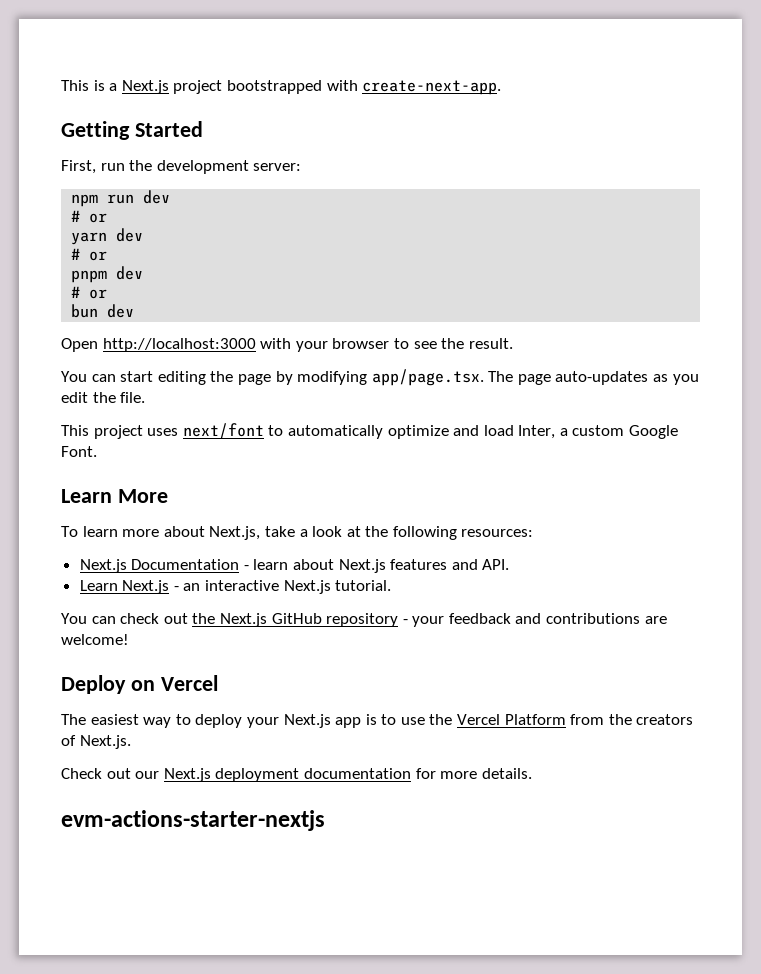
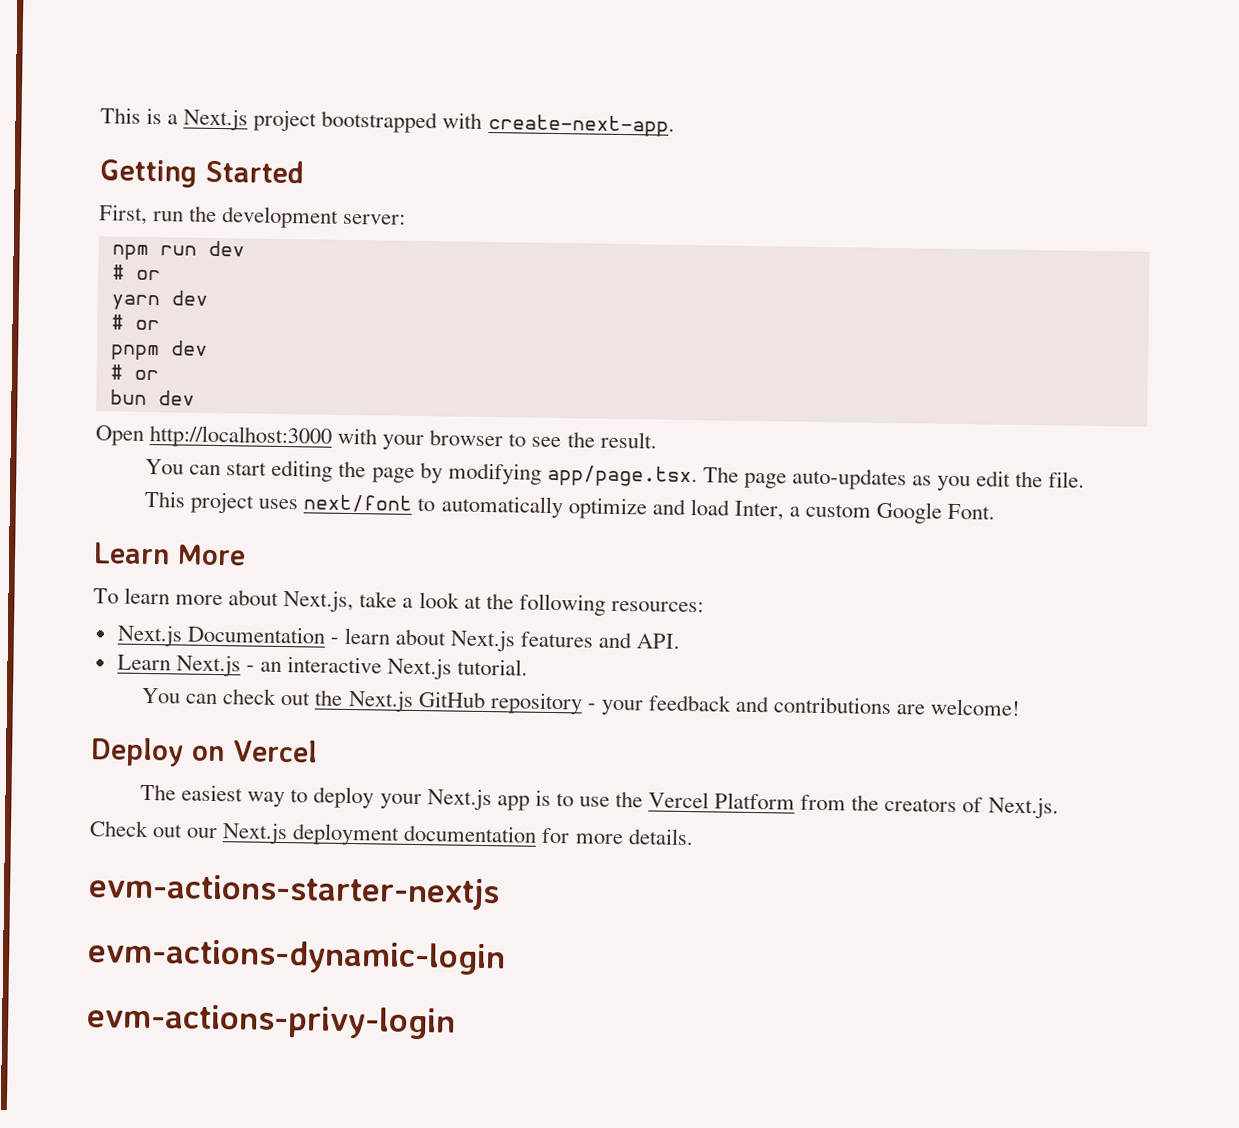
(325, 820) none -> [87,938,506,976] [86,1003,456,1040] // evm-actions-dynamic-login // evm-actions-privy-login

